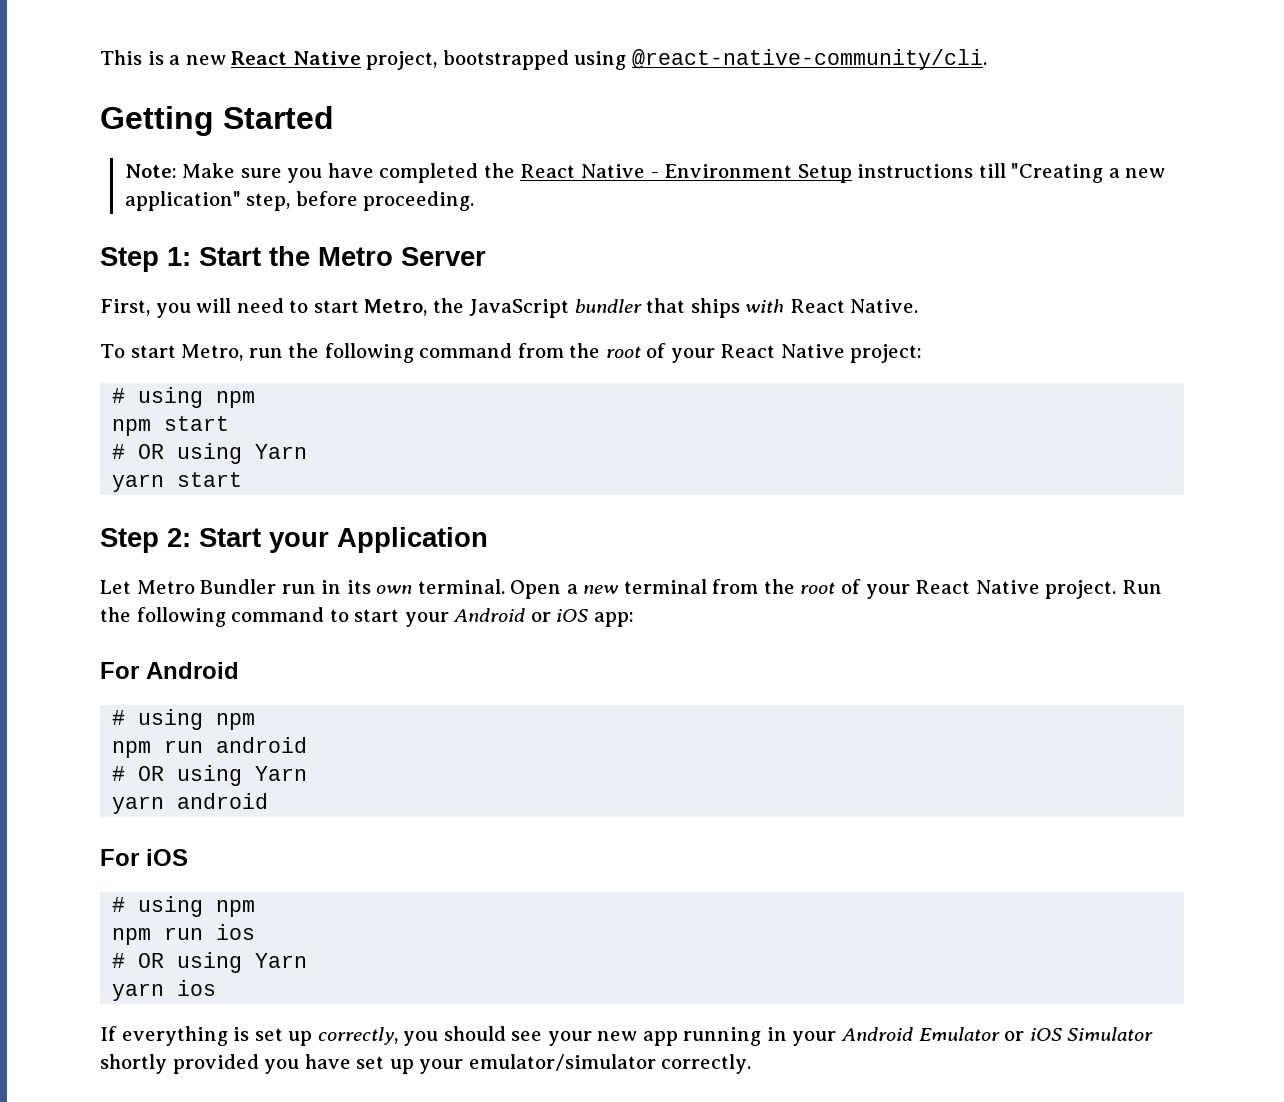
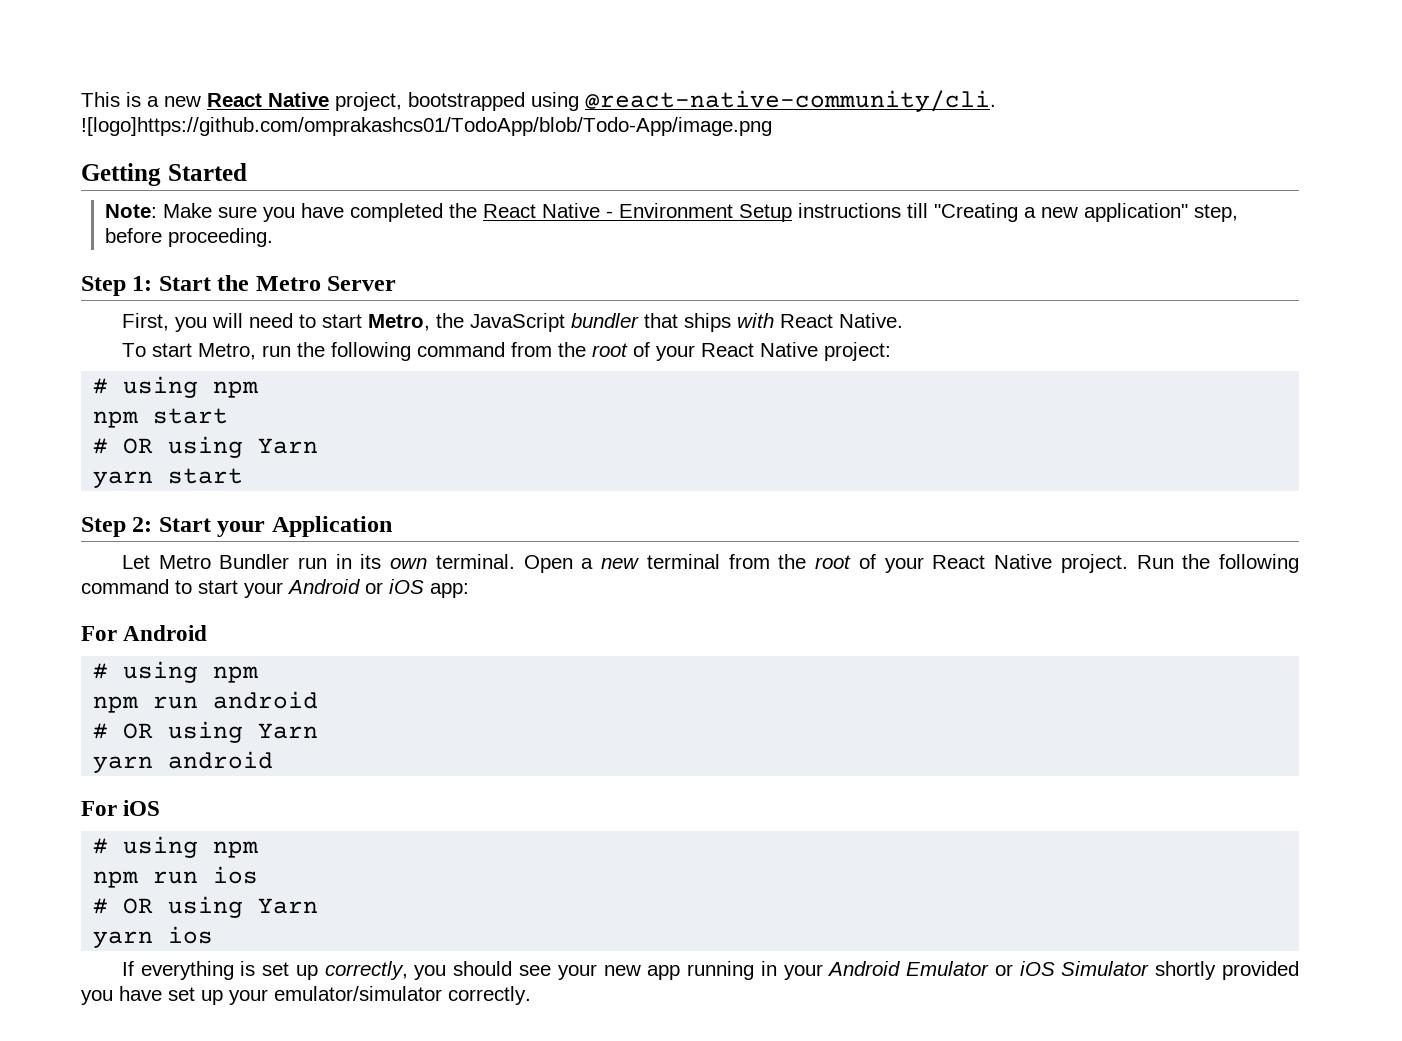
(987, 59) none -> [81,117,772,136] ![logo]https://github.com/omprakashcs01/TodoApp/blob/Todo-App/image.png

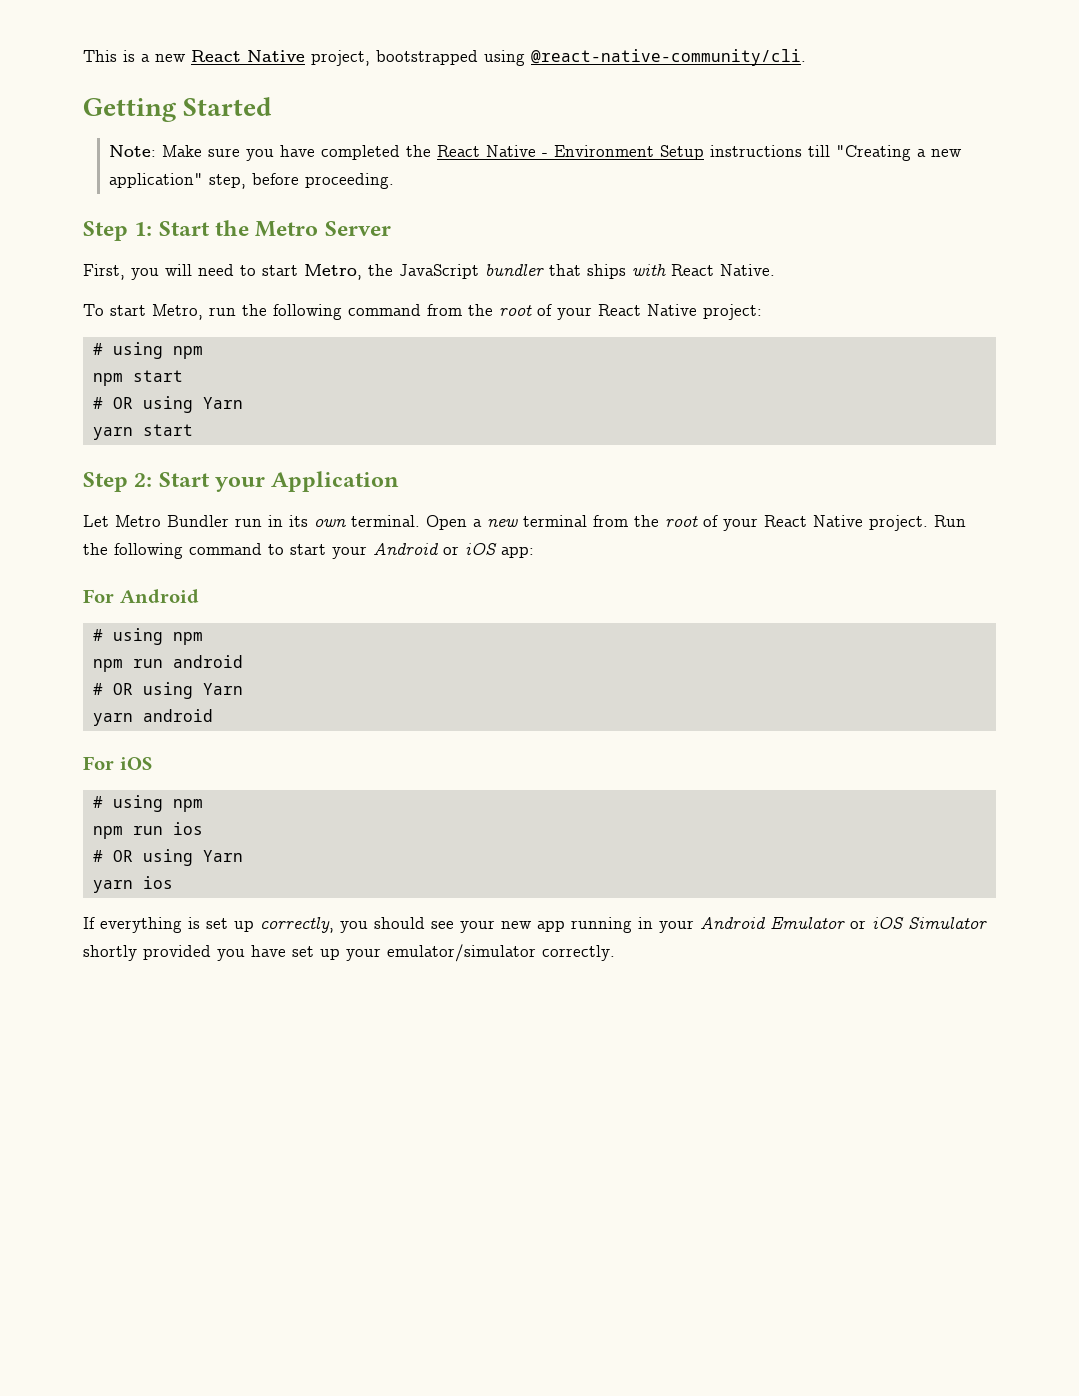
[81,117,772,136] ![logo]https://github.com/omprakashcs01/TodoApp/blob/Todo-App/image.png -> (806, 57) none

